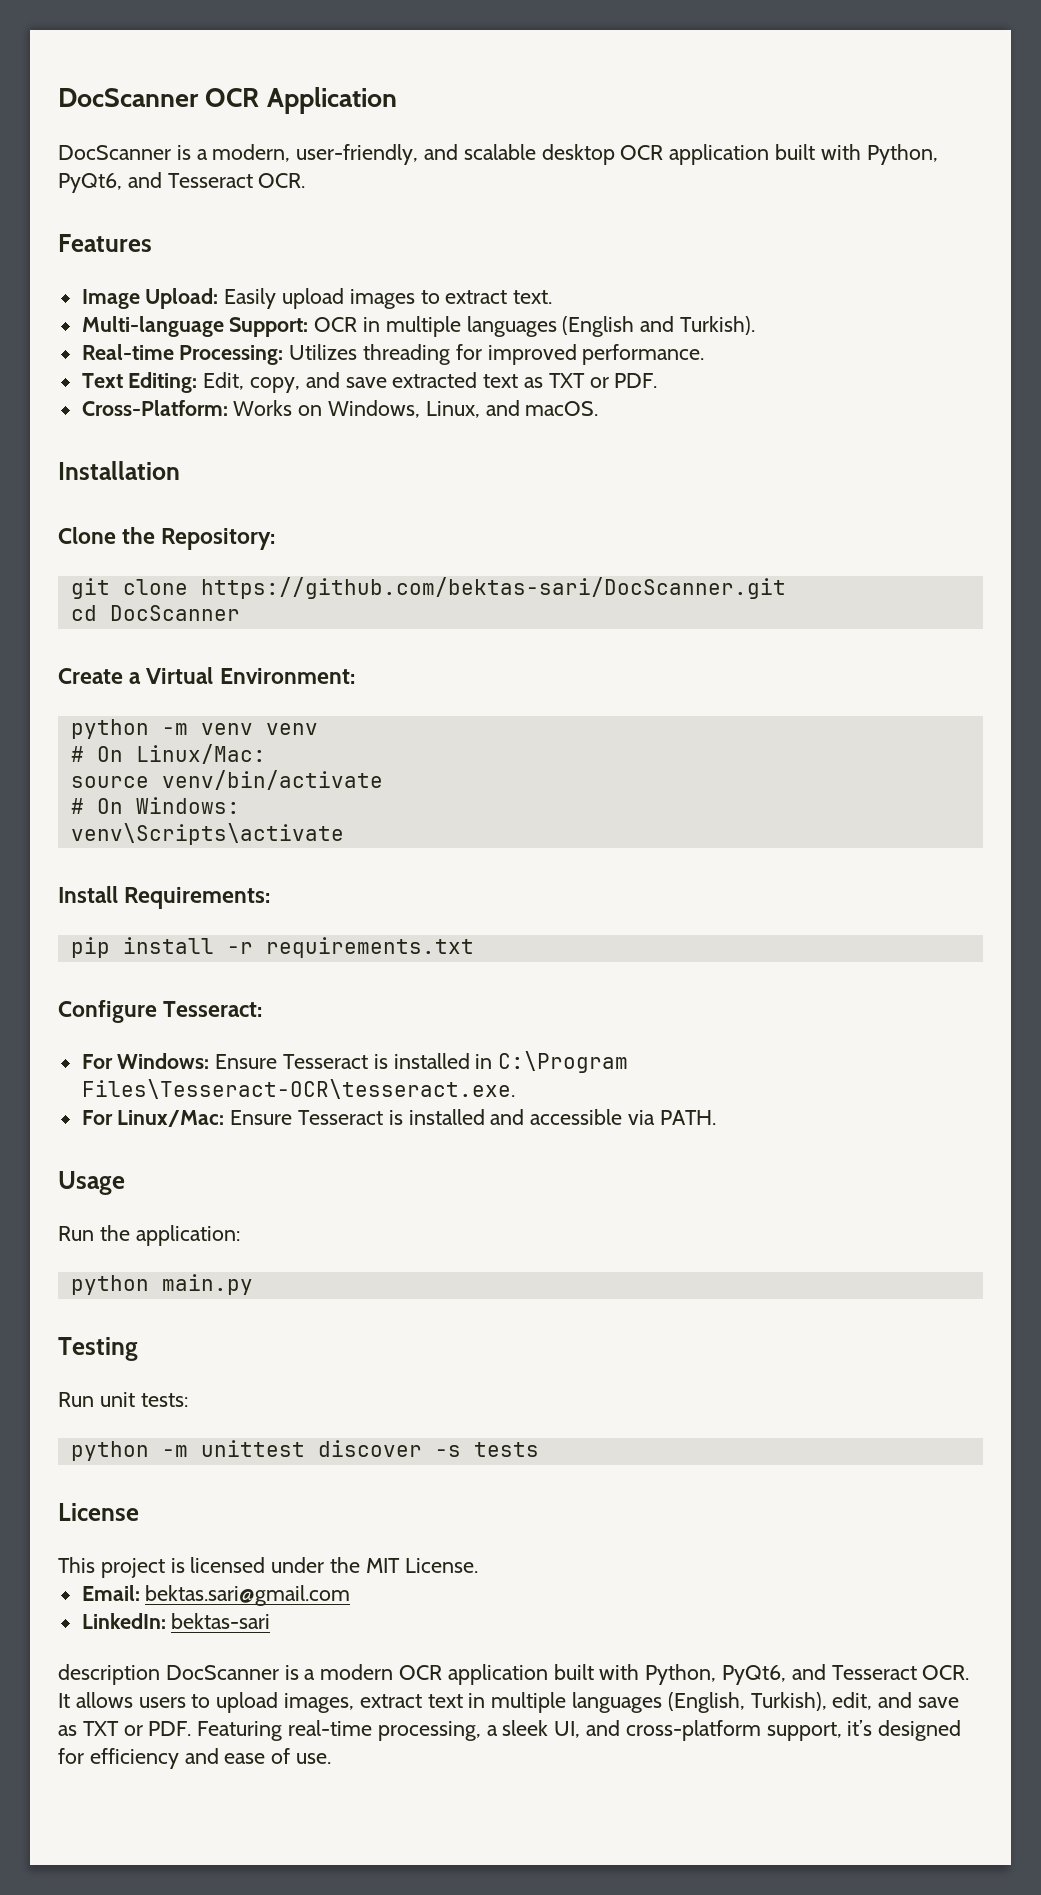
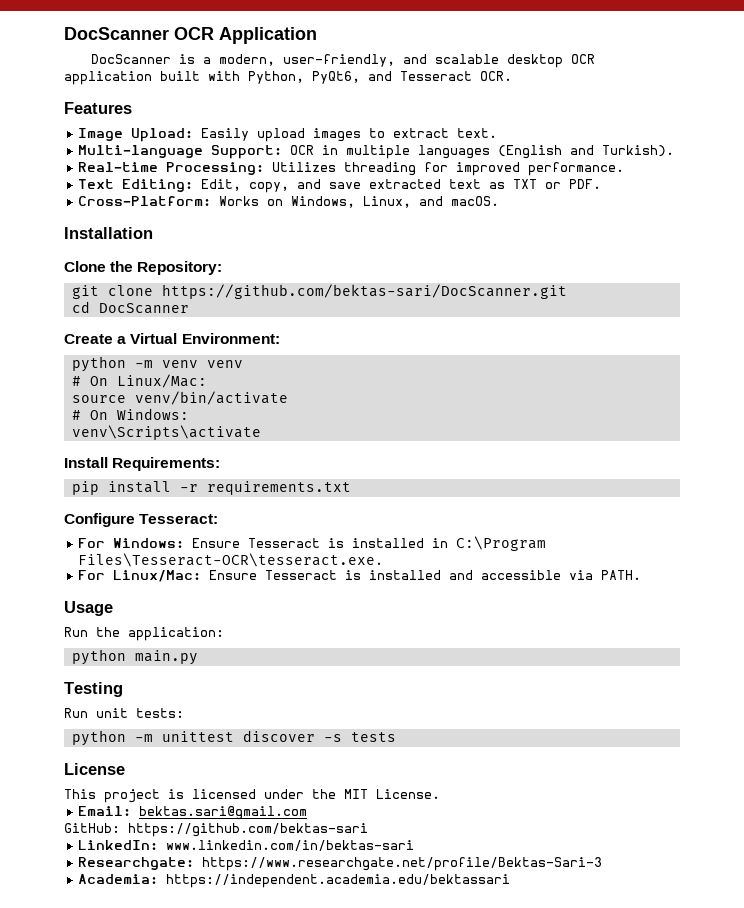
(351, 1595) none -> [64,823,368,837] // GitHub: https://github.com/bektas-sari
[171,1613,271,1629] [58,1664,970,1685] [58,1692,960,1713] [58,1720,962,1741] [58,1748,332,1769] bektas-sari // description DocScanner is a modern OCR application built with Python, PyQt6, and Tesseract OCR. It allows users to upload images, extract text in multiple languages (English, Turkish), edit, and save as TXT or PDF. Featuring real-time processing, a sleek UI, and cross-platform support, it’s designed for efficiency and ease of use. -> [166,840,415,851] [78,857,603,871] [78,874,511,888] www.linkedin.com/in/bektas-sari // Researchgate: https://www.researchgate.net/profile/Bektas-Sari-3 // Academia: https://independent.academia.edu/bektassari

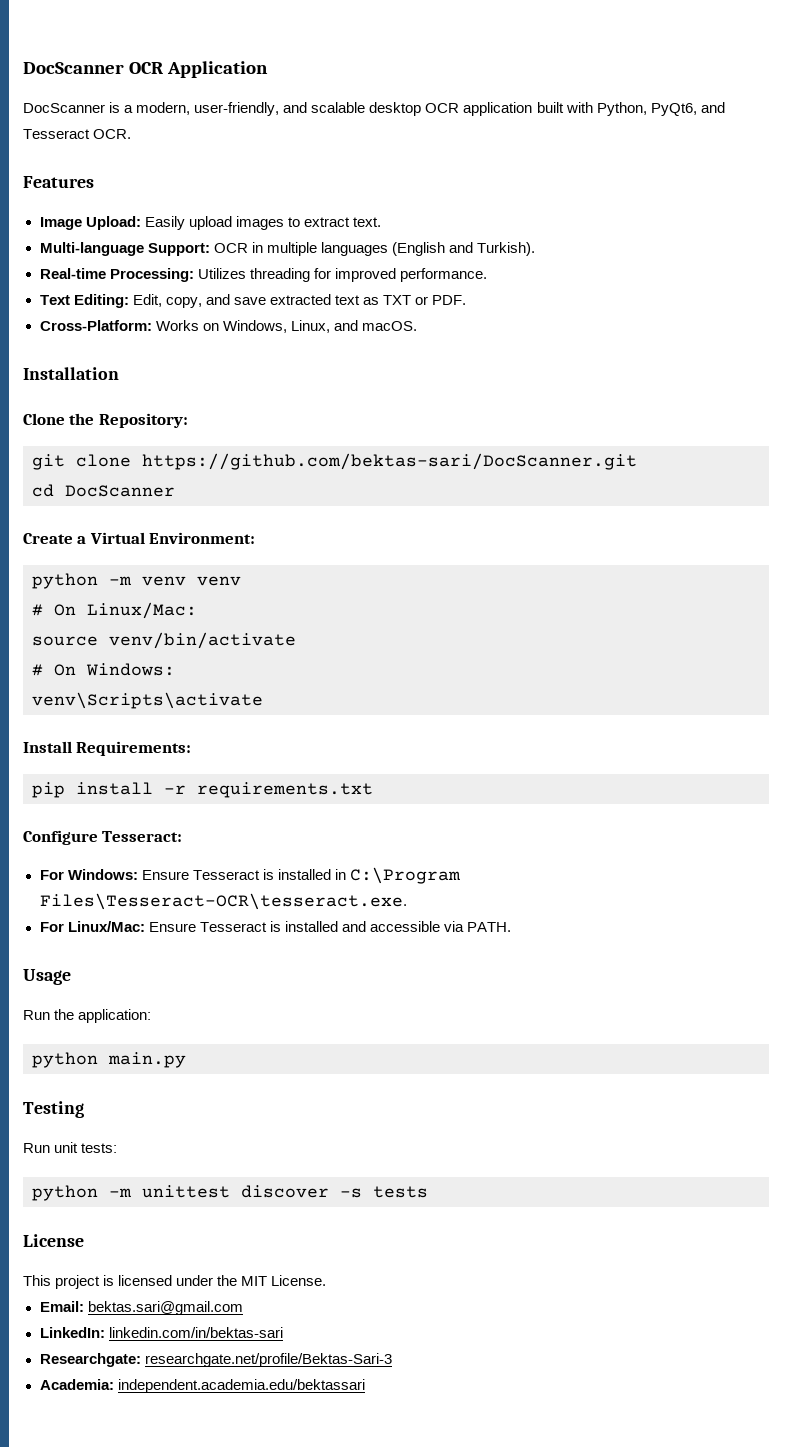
[64,823,368,837] // GitHub: https://github.com/bektas-sari -> (243, 1308) none
[166,840,415,851] www.linkedin.com/in/bektas-sari -> [108,1327,283,1338] linkedin.com/in/bektas-sari
[202,857,603,871] https://www.researchgate.net/profile/Bektas-Sari-3 -> [144,1353,392,1367] researchgate.net/profile/Bektas-Sari-3
[166,874,511,888] https://independent.academia.edu/bektassari -> [117,1379,365,1393] independent.academia.edu/bektassari

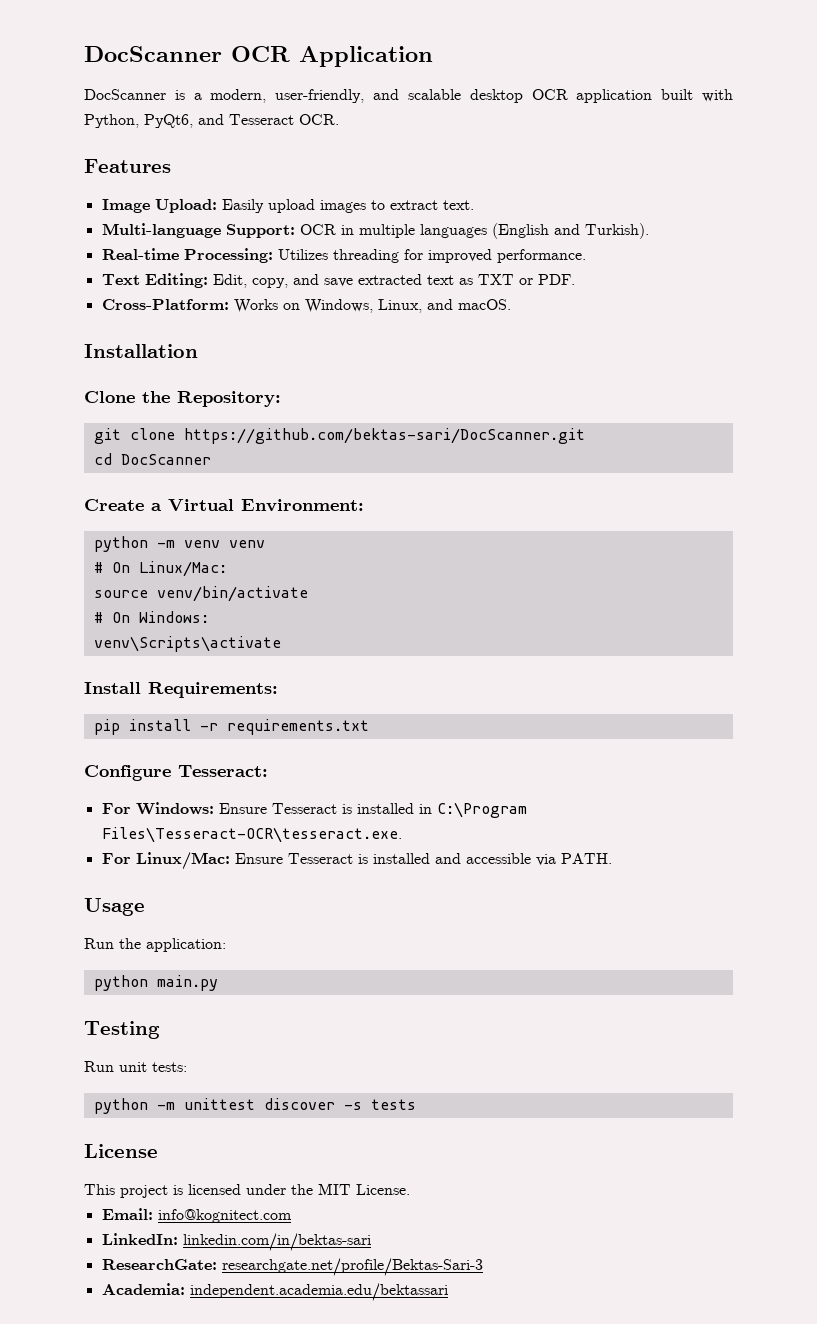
[87,1301,243,1315] bektas.sari@gmail.com -> [157,1209,292,1223] info@kognitect.com
[39,1353,141,1367] Researchgate: -> [101,1259,217,1270] ResearchGate:

